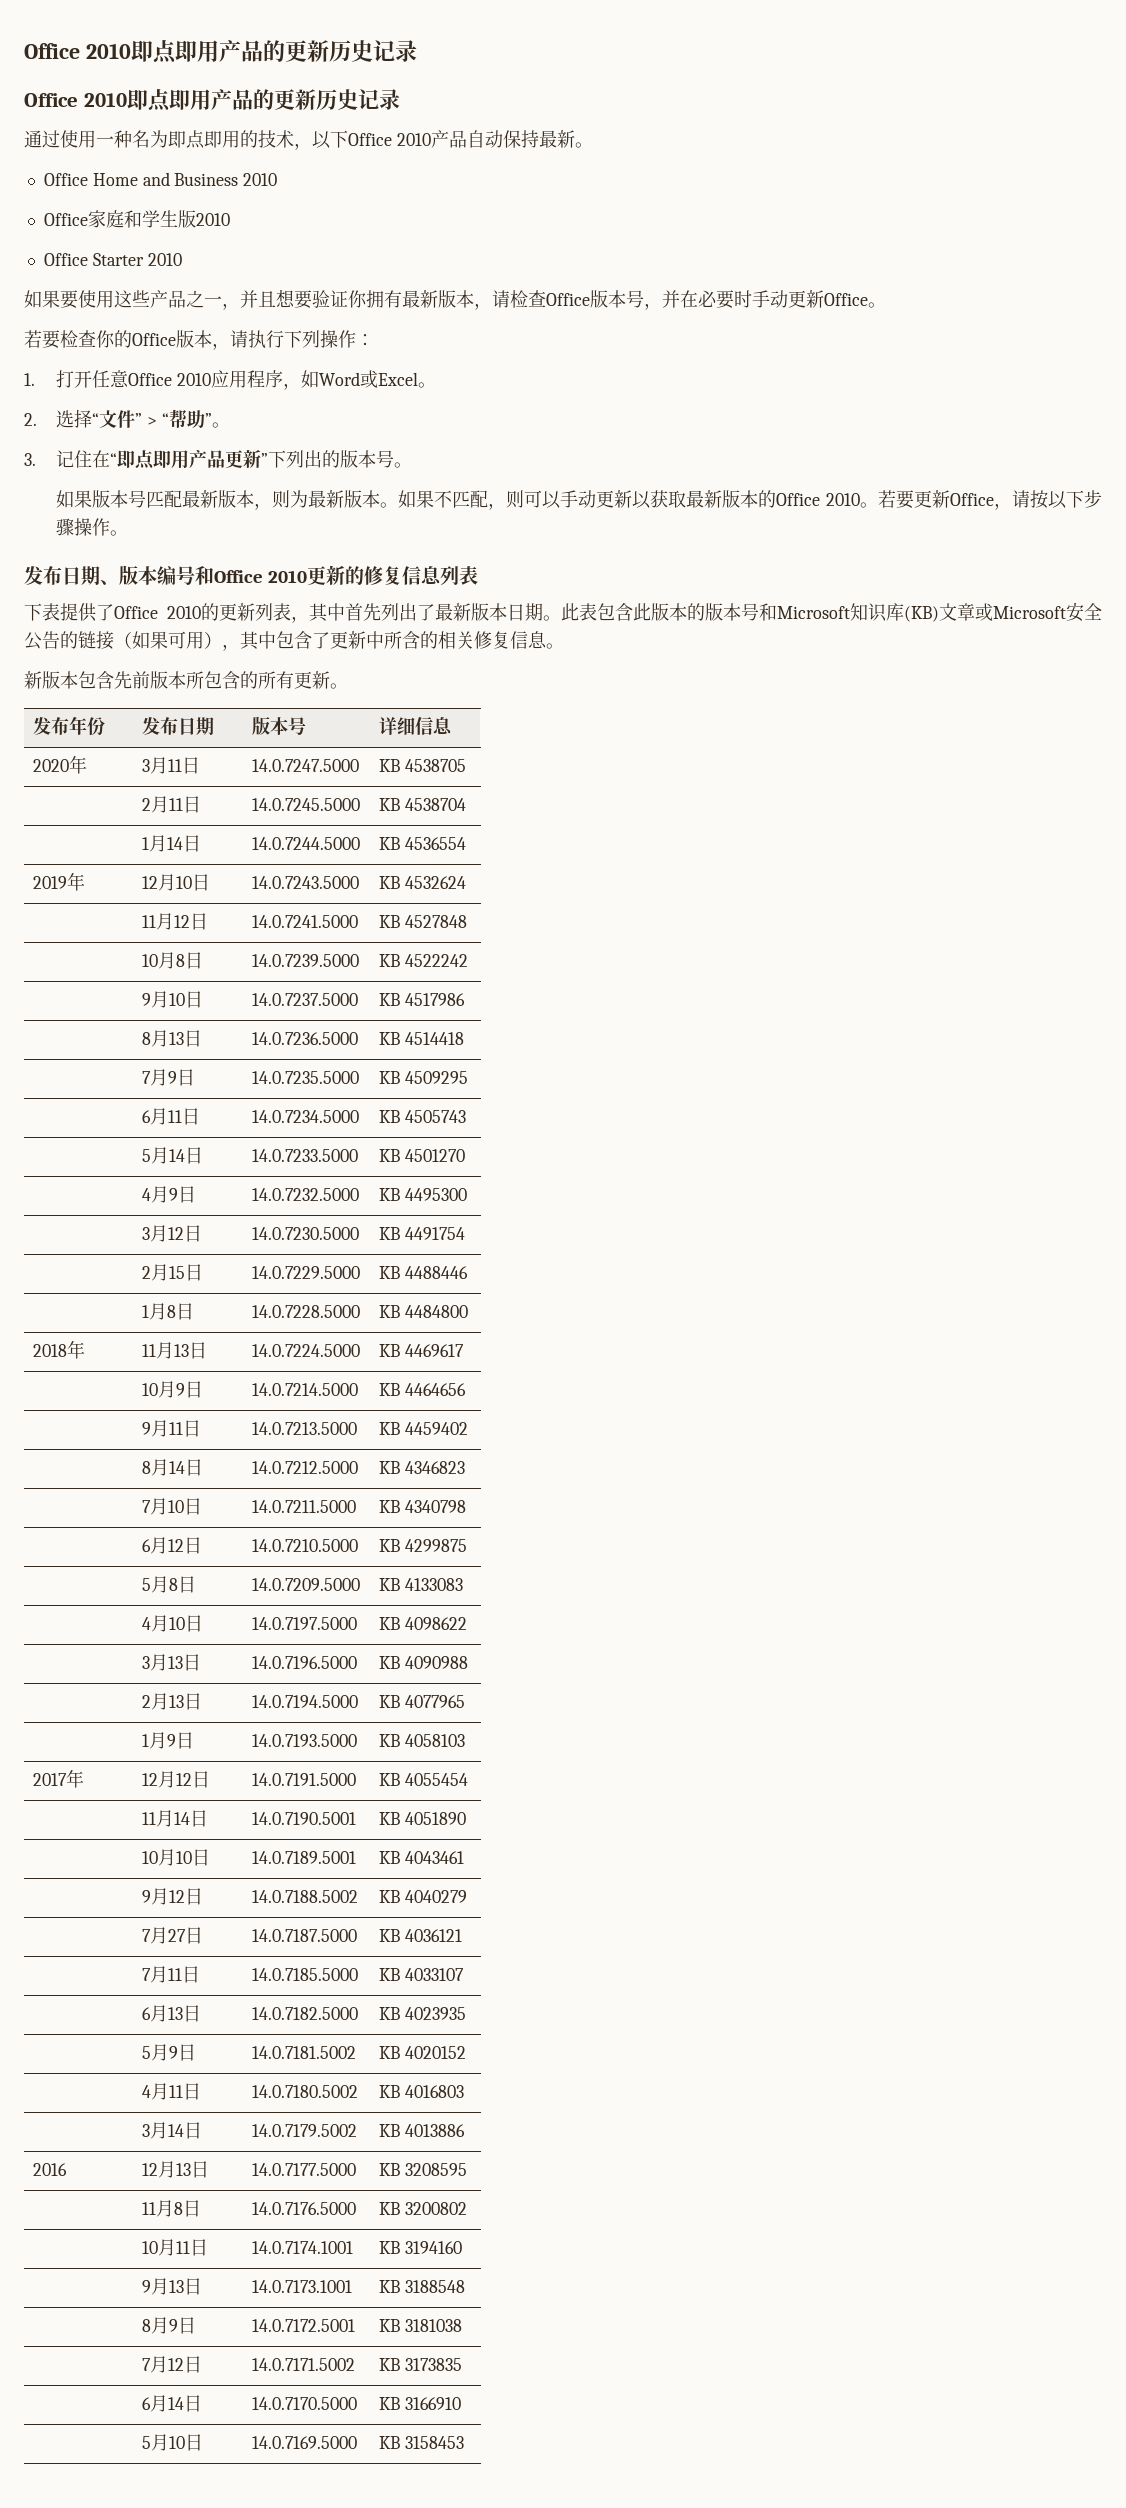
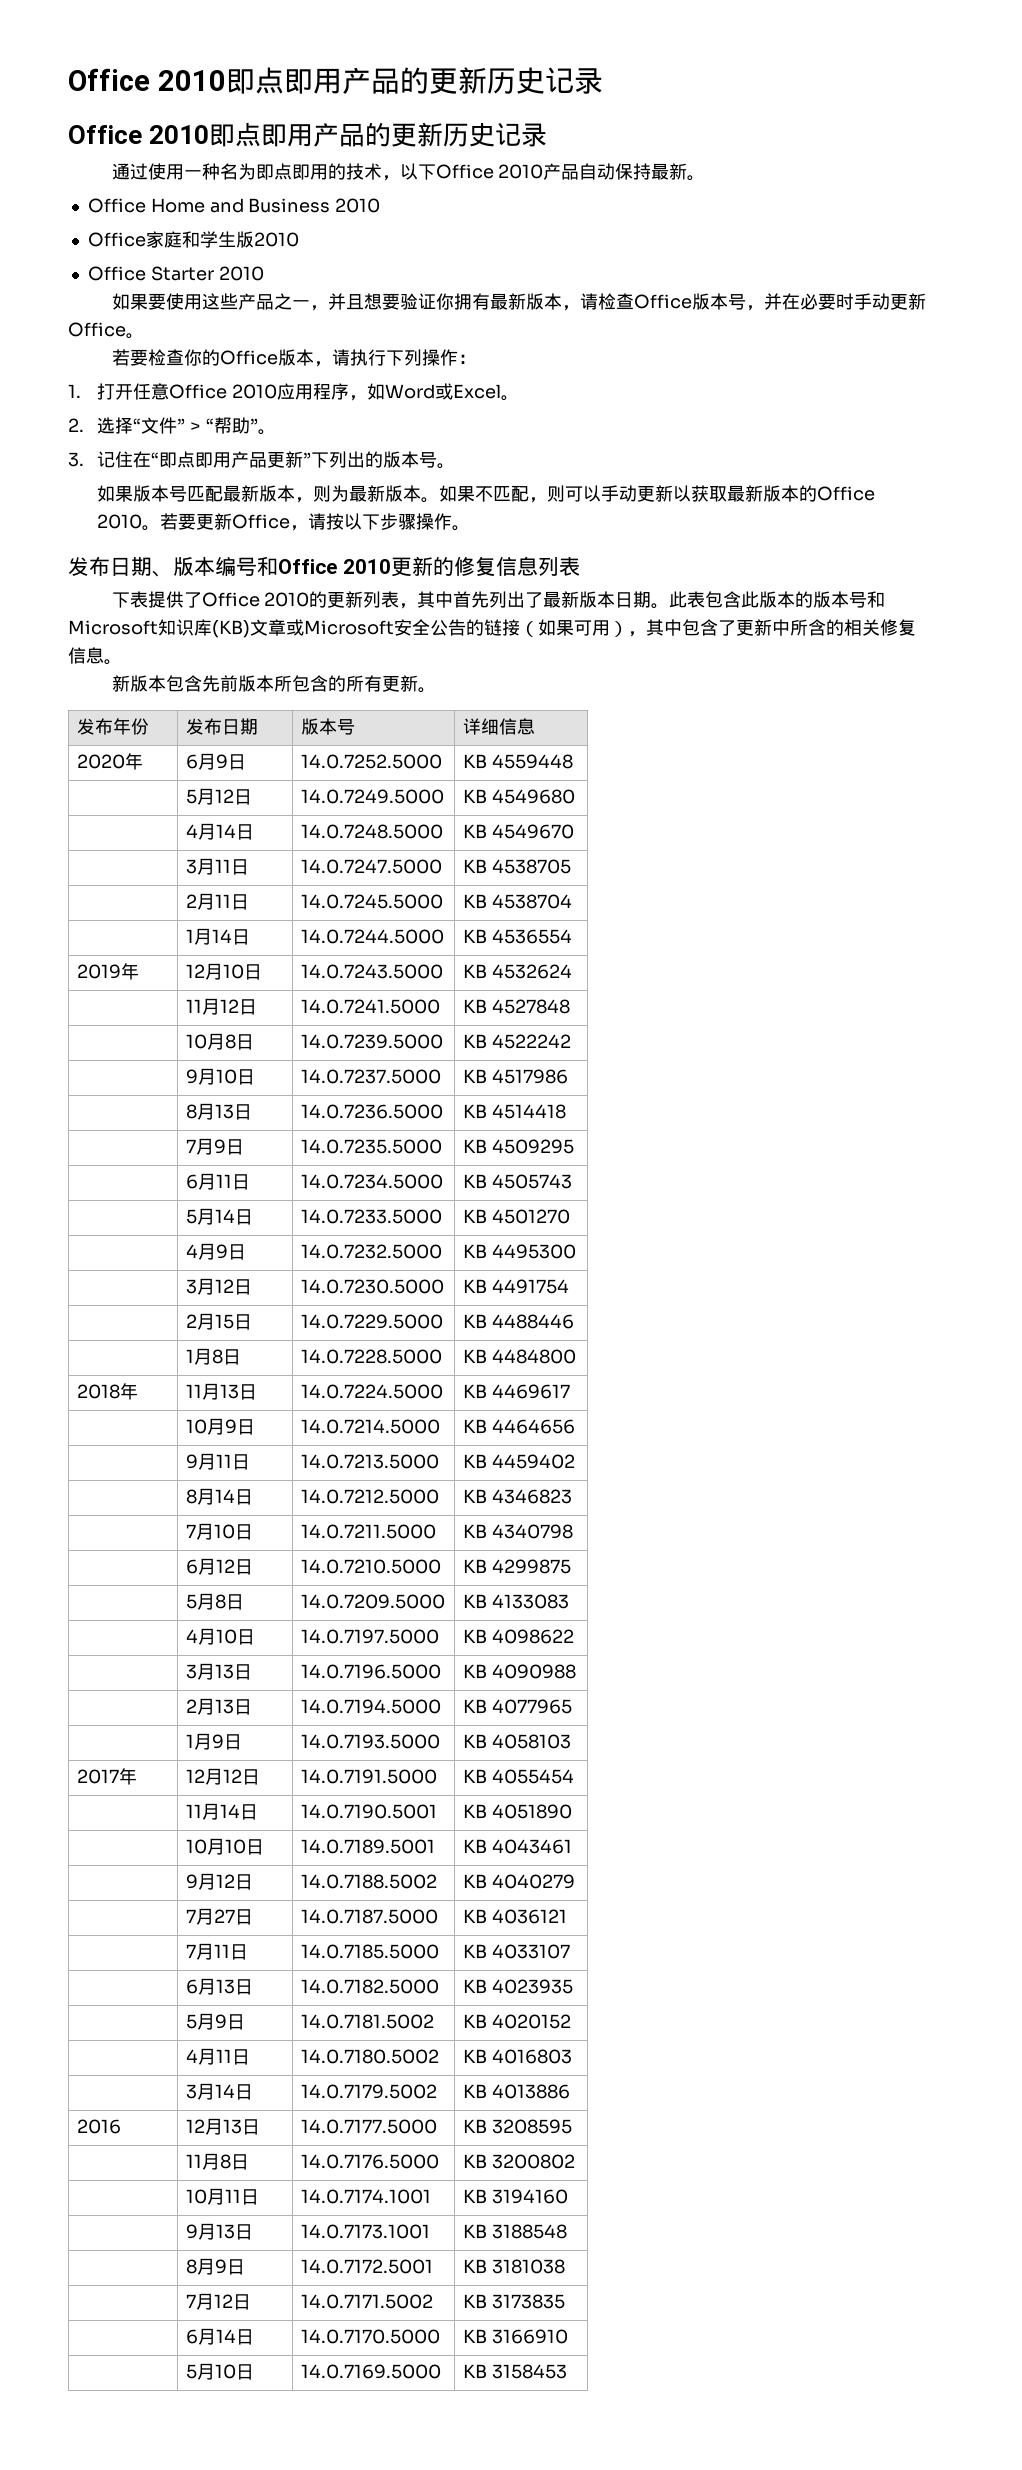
(88, 764) none -> [185,753,246,770] [300,754,442,769] [462,754,573,769] [185,788,252,805] [300,789,444,804] [462,789,575,804] [185,823,254,840] [300,824,443,839] [462,824,574,839] | 6月9日 | 14.0.7252.5000 | KB 4559448 // | 5月12日 | 14.0.7249.5000 | KB 4549680 // | 4月14日 | 14.0.7248.5000 | KB 4549670 //

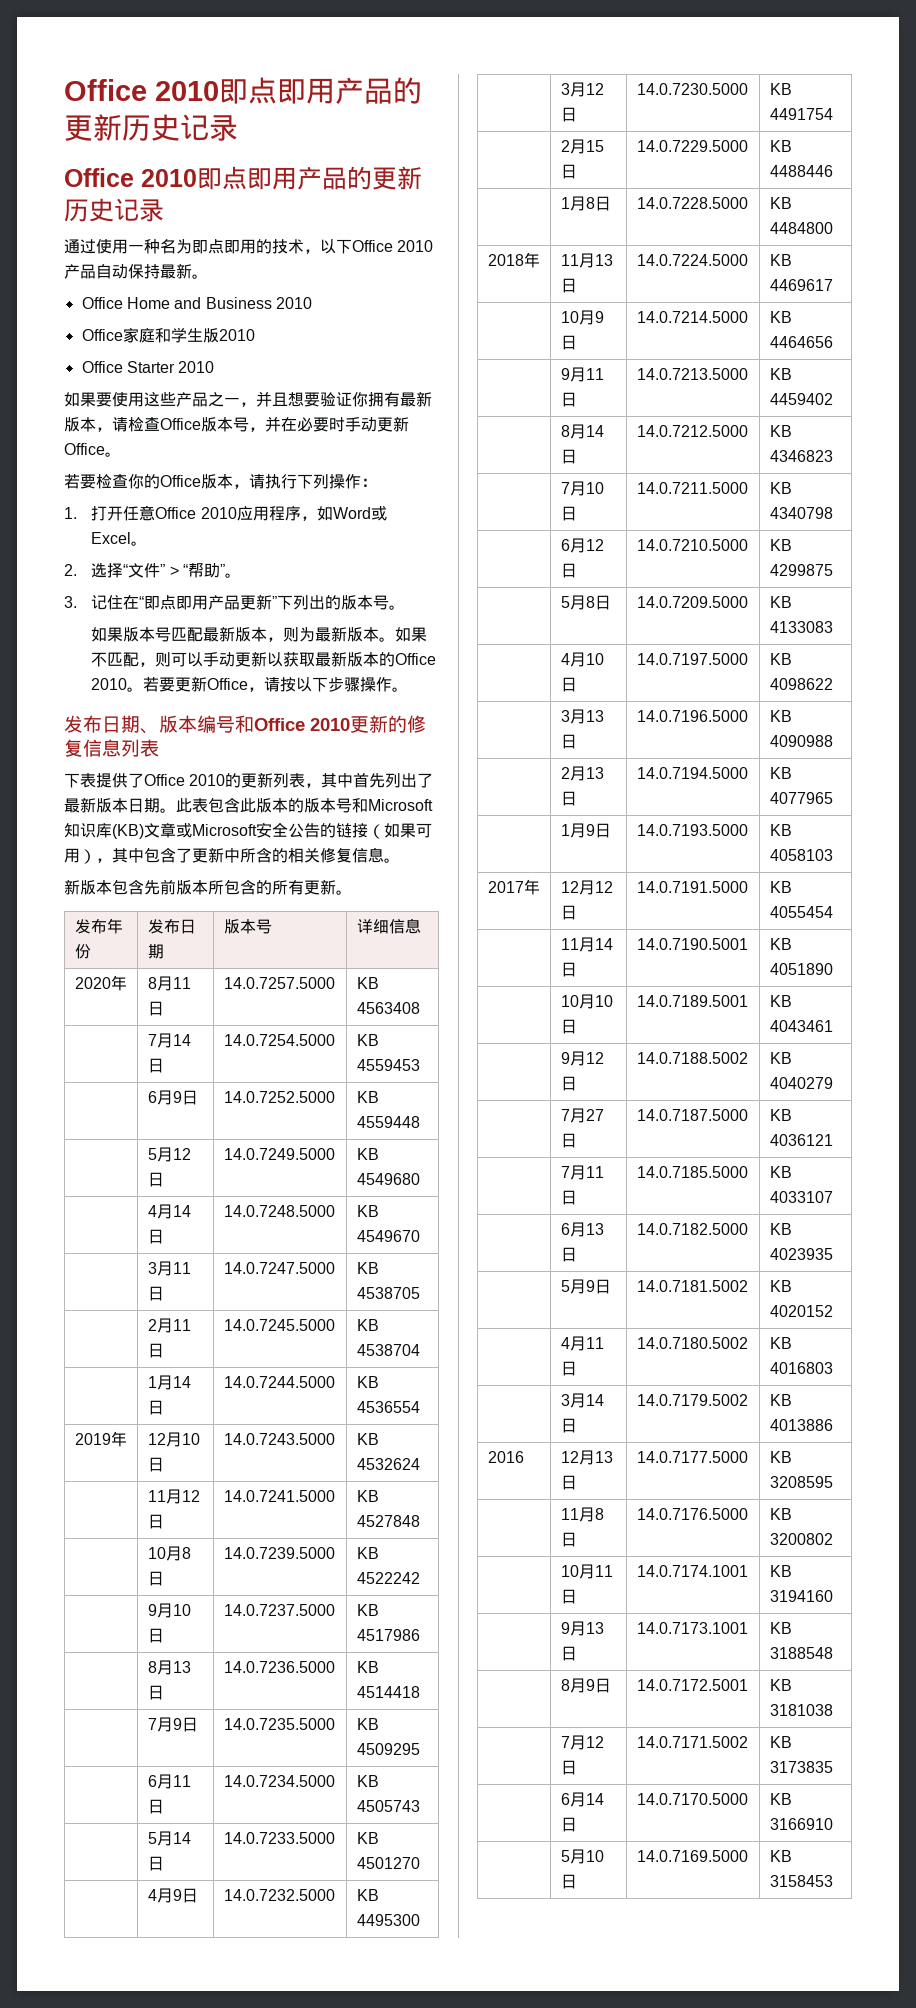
(143, 761) none -> [147,976,191,991] [147,1001,164,1016] [223,977,335,989] [356,977,379,989] [356,1002,420,1014] [147,1033,191,1048] [147,1058,164,1073] [223,1034,335,1046] [356,1034,379,1046] [356,1059,420,1071] | 8月11日 | 14.0.7257.5000 | KB 4563408 // | 7月14日 | 14.0.7254.5000 | KB 4559453 //

